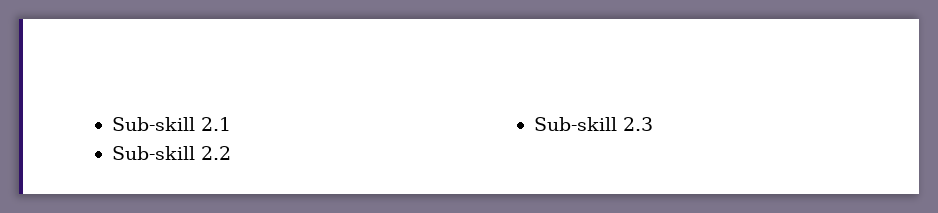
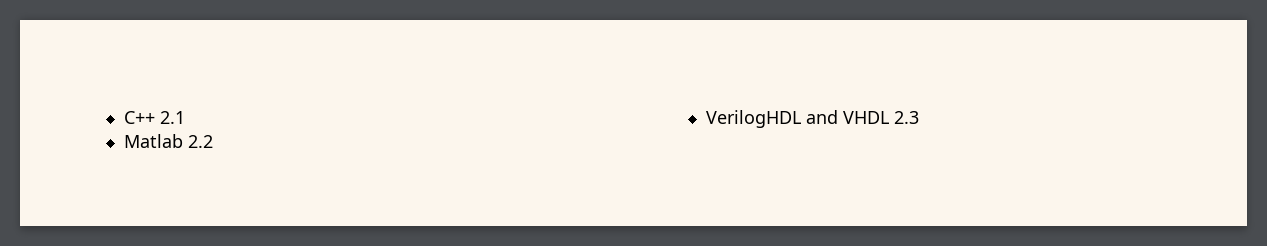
[112,117,196,131] Sub-skill -> [123,111,155,124] C++
[112,146,196,160] Sub-skill -> [123,134,183,148] Matlab
[534,117,618,131] Sub-skill -> [705,110,889,128] VerilogHDL and VHDL

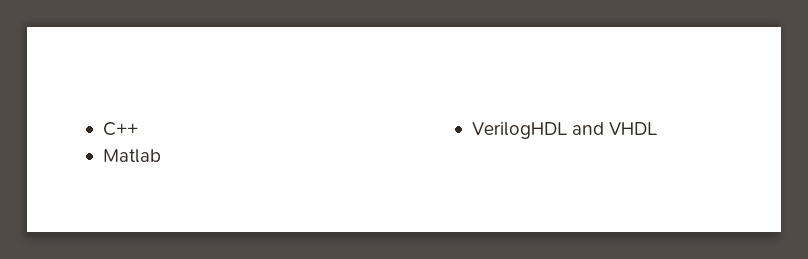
[159,111,185,124] 2.1 -> (139, 129) none
[187,135,213,148] 2.2 -> (162, 156) none
[893,111,919,124] 2.3 -> (658, 128) none

